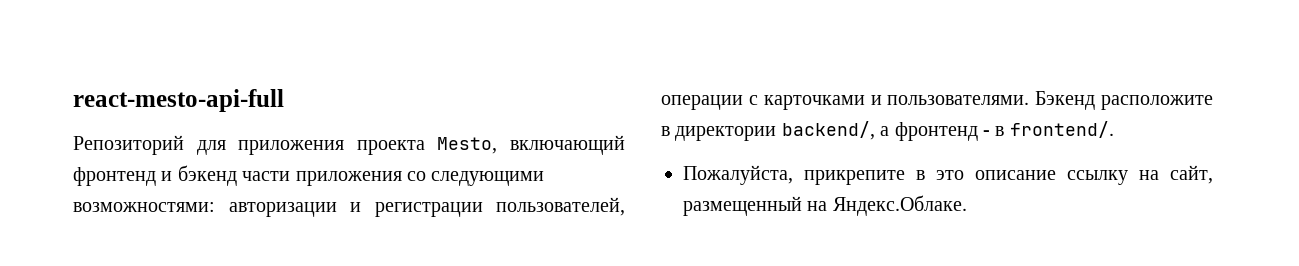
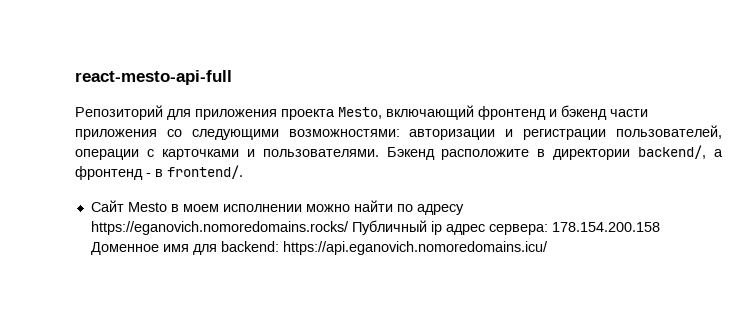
[683,165,1213,185] [683,195,967,216] Пожалуйста, прикрепите в это описание ссылку на сайт, размещенный на Яндекс.Облаке. -> [90,200,464,215] [90,220,660,235] [90,241,548,255] Сайт Mesto в моем исполнении можно найти по адресу https://eganovich.nomoredomains.rocks/ Публичный ip адрес сервера: 178.154.200.158 Доменное имя для backend: https://api.eganovich.nomoredomains.icu/

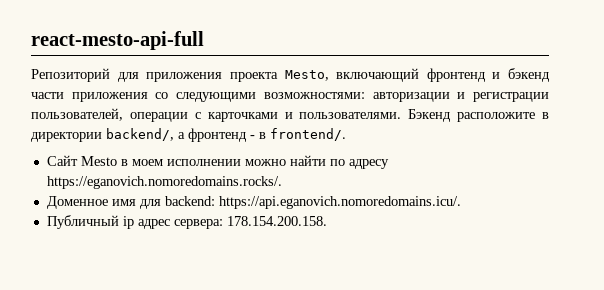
[90,220,660,235] [90,241,548,255] https://eganovich.nomoredomains.rocks/ Публичный ip адрес сервера: 178.154.200.158 Доменное имя для backend: https://api.eganovich.nomoredomains.icu/ -> [46,176,282,189] [46,196,461,209] [46,215,327,229] https://eganovich.nomoredomains.rocks/. // Доменное имя для backend: https://api.eganovich.nomoredomains.icu/. // Публичный ip адрес сервера: 178.154.200.158.

